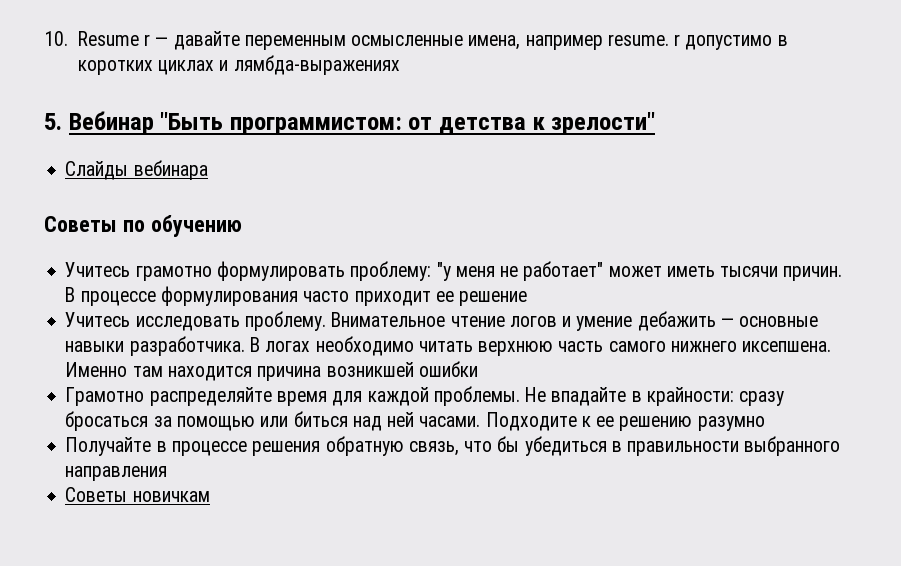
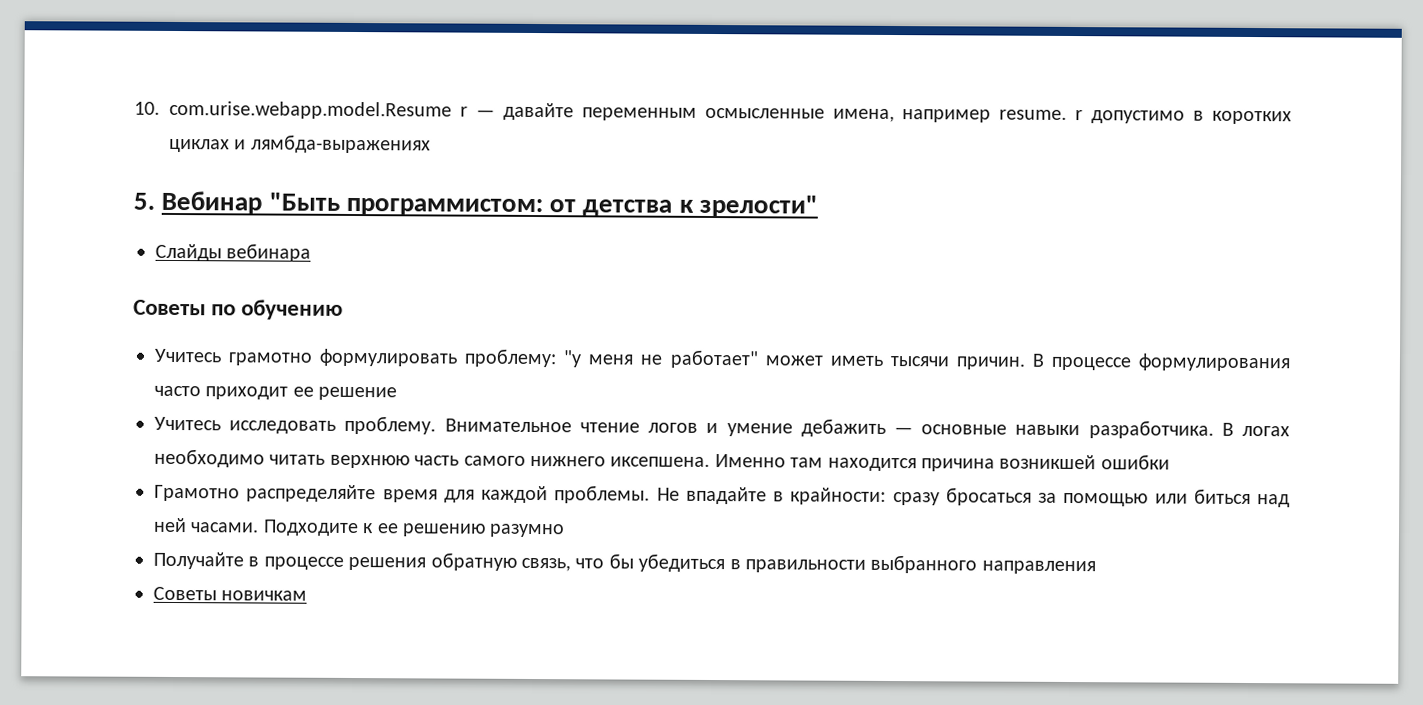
[77,31,139,46] Resume -> [169,100,452,120] com.urise.webapp.model.Resume

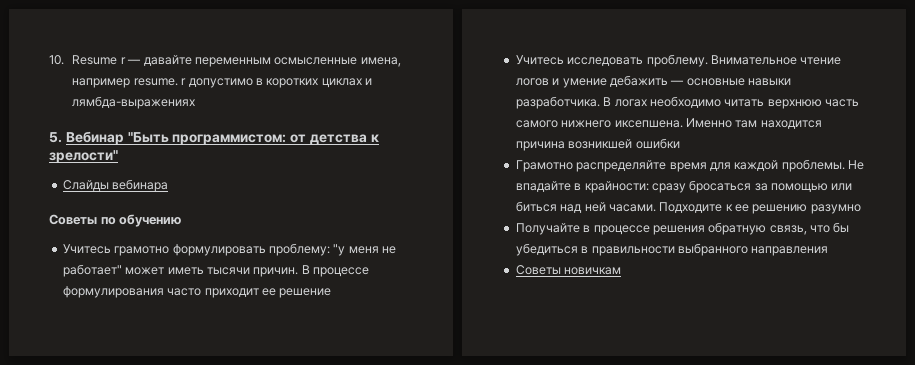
[169,100,452,120] com.urise.webapp.model.Resume -> [72,55,118,65] Resume

